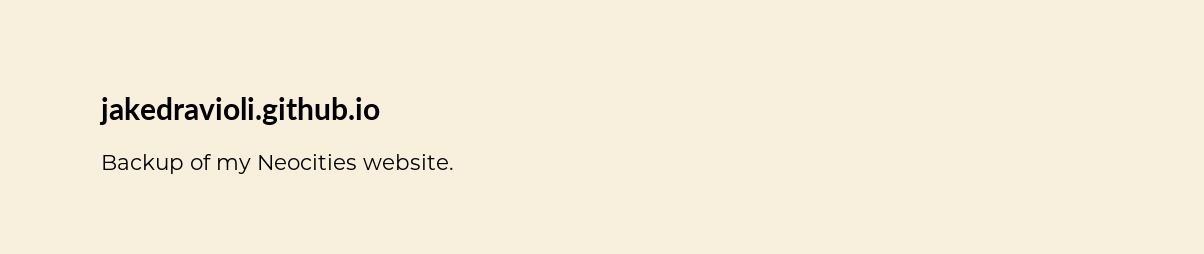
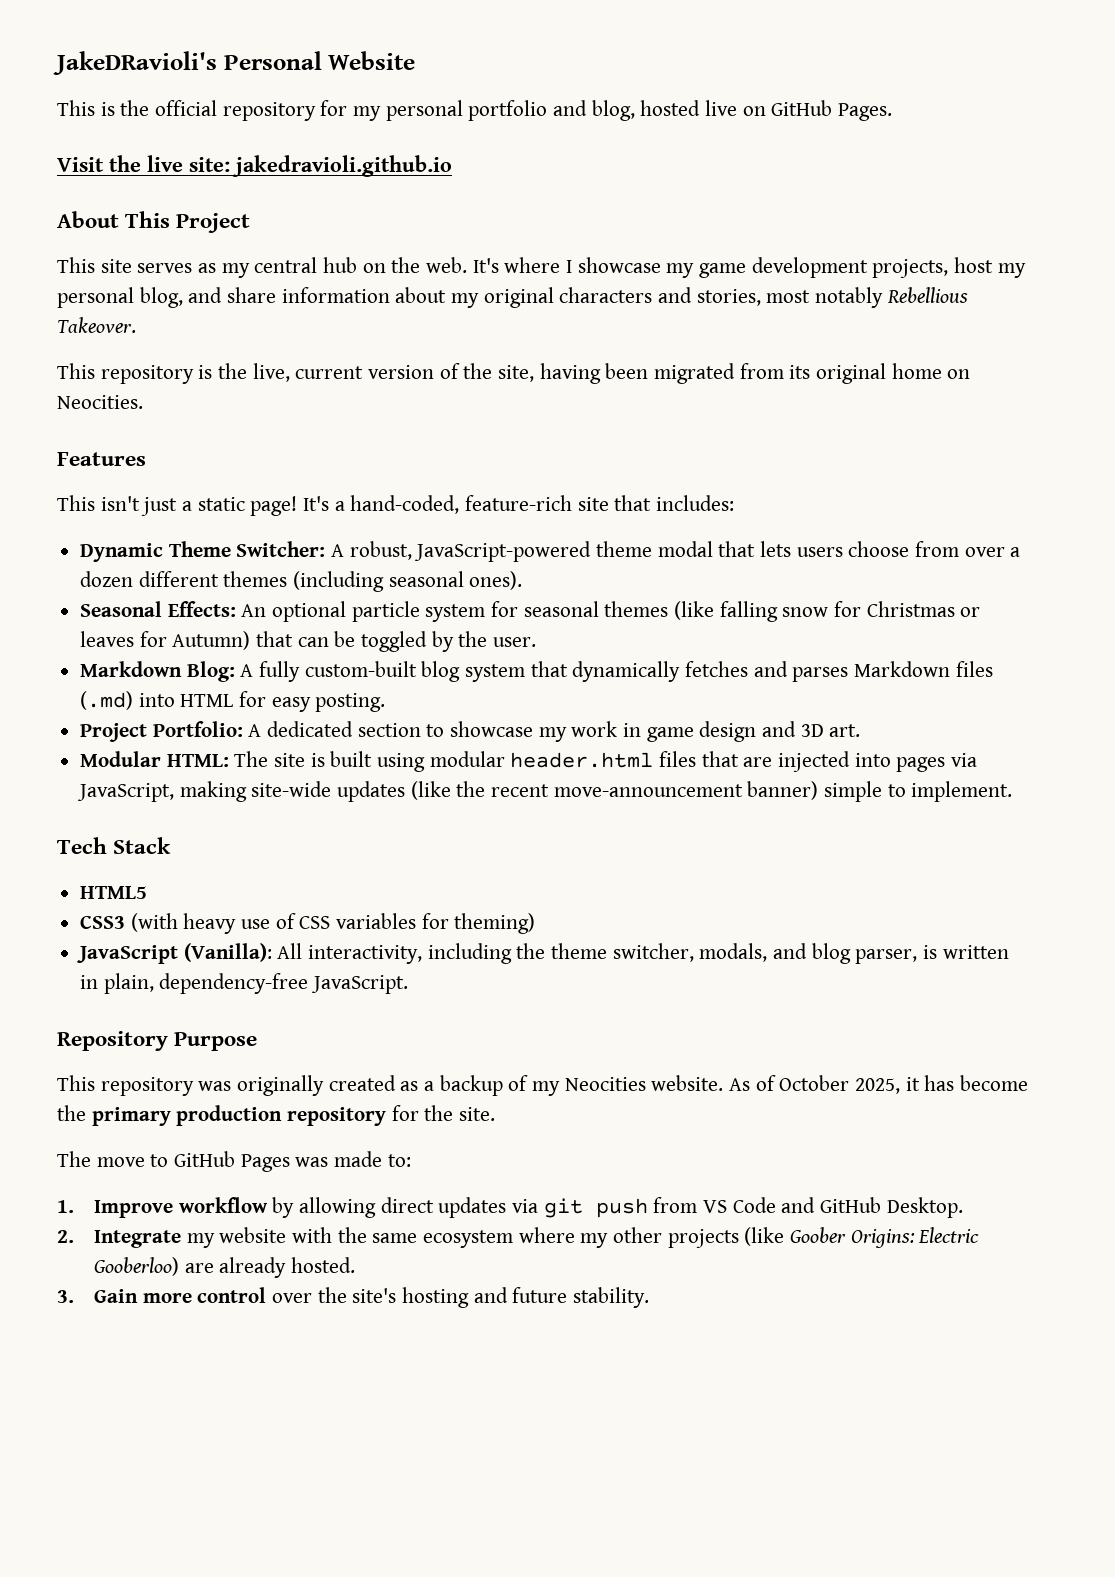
[99,97,380,125] [101,154,454,174] jakedravioli.github.io // Backup of my Neocities website. -> [53,51,416,75] [57,100,893,121] [57,155,452,177] [57,211,251,233] [57,257,1026,278] [57,287,968,308] [57,317,136,333] [57,363,971,384] [57,395,143,409] [57,452,146,466] [57,495,735,516] [80,541,1021,562] [80,571,523,592] [80,601,981,622] [80,631,537,652] [80,661,993,682] [80,691,386,712] [80,721,861,742] [80,751,978,772] [77,781,1013,802] [57,837,172,854] [80,886,148,899] [80,913,536,934] [77,943,1009,964] [80,973,409,994] [57,1031,258,1051] [57,1075,1029,1096] [57,1105,496,1126] [57,1151,411,1172] [57,1197,963,1218] [57,1227,980,1248] [94,1257,356,1278] [57,1287,650,1308] JakeDRavioli's Personal Website // This is the official repository for my personal portfolio and blog, hosted live on GitHub Pages. // Visit the live site: jakedravioli.github.io // About This Project // This site serves as my central hub on the web. It's where I showcase my game development projects, host my personal blog, and share information about my original characters and stories, most notably Rebellious Takeover. // This repository is the live, current version of the site, having been migrated from its original home on Neocities. // Features // This isn't just a static page! It's a hand-coded, feature-rich site that includes: // Dynamic Theme Switcher: A robust, JavaScript-powered theme modal that lets users choose from over a dozen different themes (including seasonal ones). // Seasonal Effects: An optional particle system for seasonal themes (like falling snow for Christmas or leaves for Autumn) that can be toggled by the user. // Markdown Blog: A fully custom-built blog system that dynamically fetches and parses Markdown files (.md) into HTML for easy posting. // Project Portfolio: A dedicated section to showcase my work in game design and 3D art. // Modular HTML: The site is built using modular header.html files that are injected into pages via JavaScript, making site-wide updates (like the recent move-announcement banner) simple to implement. // Tech Stack // HTML5 // CSS3 (with heavy use of CSS variables for theming) // JavaScript (Vanilla): All interactivity, including the theme switcher, modals, and blog parser, is written in plain, dependency-free JavaScript. // Repository Purpose // This repository was originally created as a backup of my Neocities website. As of October 2025, it has become the primary production repository for the site. // The move to GitHub Pages was made to: // 1. Improve workflow by allowing direct updates via git push from VS Code and GitHub Desktop. // 2. Integrate my website with the same ecosystem where my other projects (like Goober Origins: Electric Gooberloo) are already hosted. // 3. Gain more control over the site's hosting and future stability.

